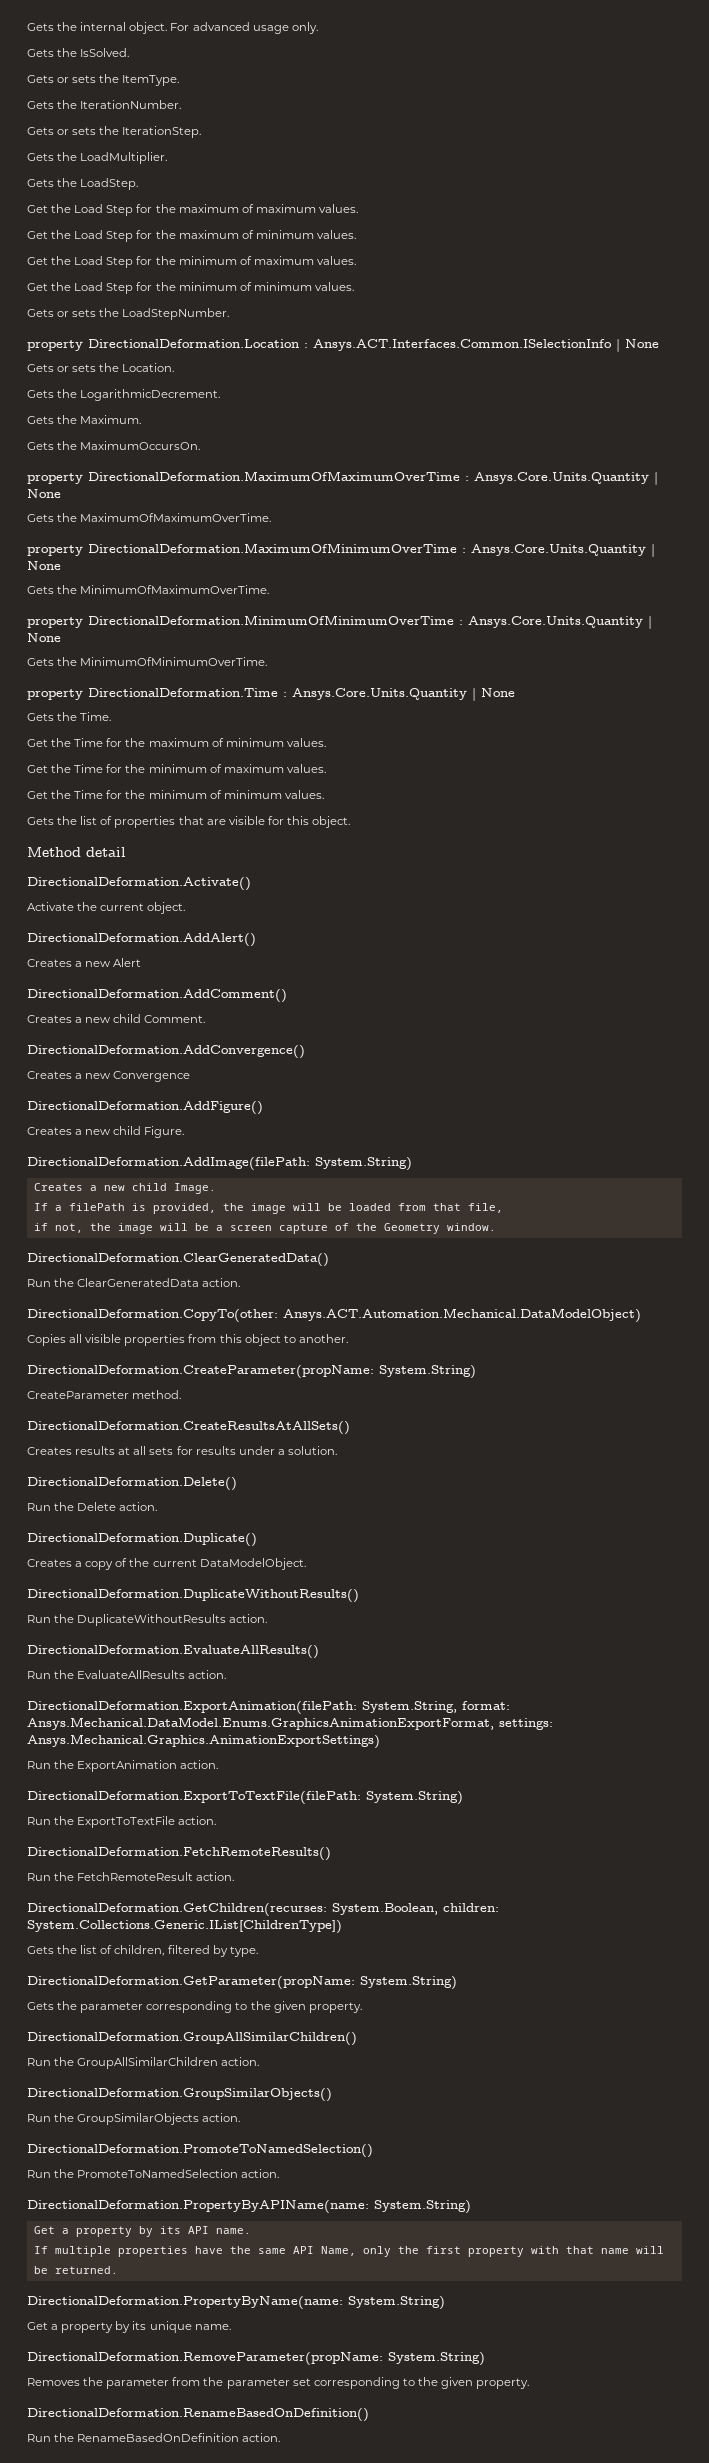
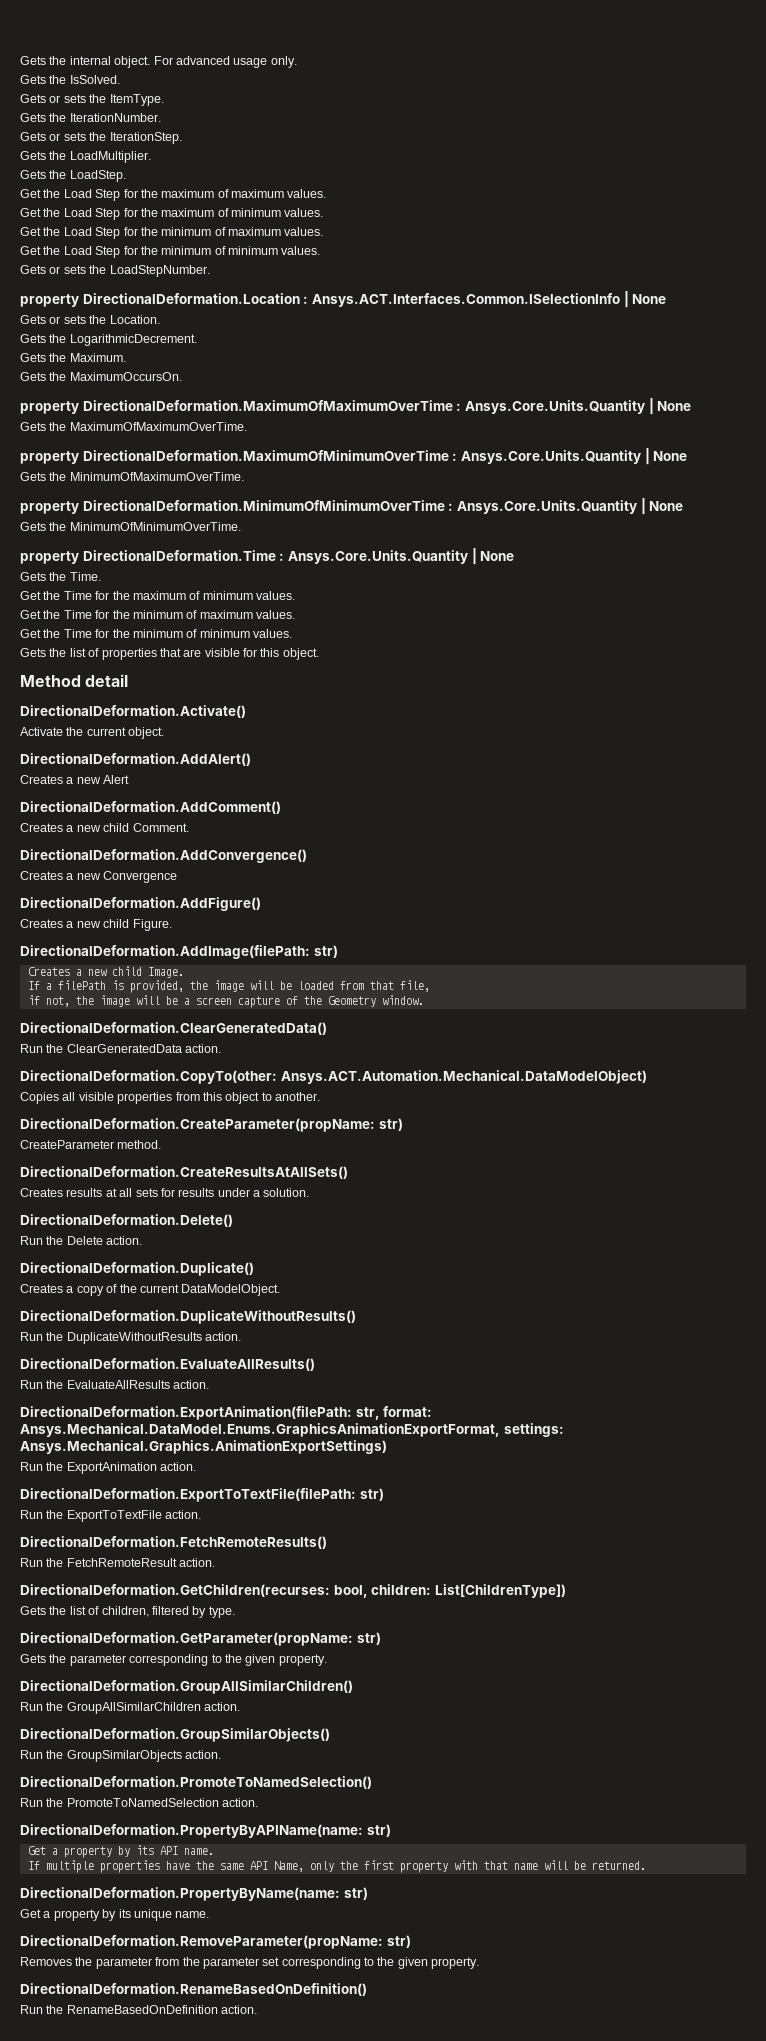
[315,1157,412,1171] System.String) -> [313,945,338,958] str)
[379,1365,476,1379] System.String) -> [378,1118,403,1131] str)
[362,1701,457,1713] System.String, -> [355,1407,380,1420] str,
[366,1791,463,1805] System.String) -> [359,1488,384,1501] str)
[332,1903,499,1915] [27,1920,342,1934] System.Boolean, children: System.Collections.Generic.IList[ChildrenType]) -> [333,1584,566,1598] bool, children: List[ChildrenType])
[360,1976,457,1990] System.String) -> [356,1632,381,1645] str)
[374,2200,471,2214] System.String) -> [366,1824,391,1837] str)
[348,2296,445,2310] System.String) -> [343,1887,368,1900] str)
[388,2352,485,2366] System.String) -> [386,1935,411,1948] str)

